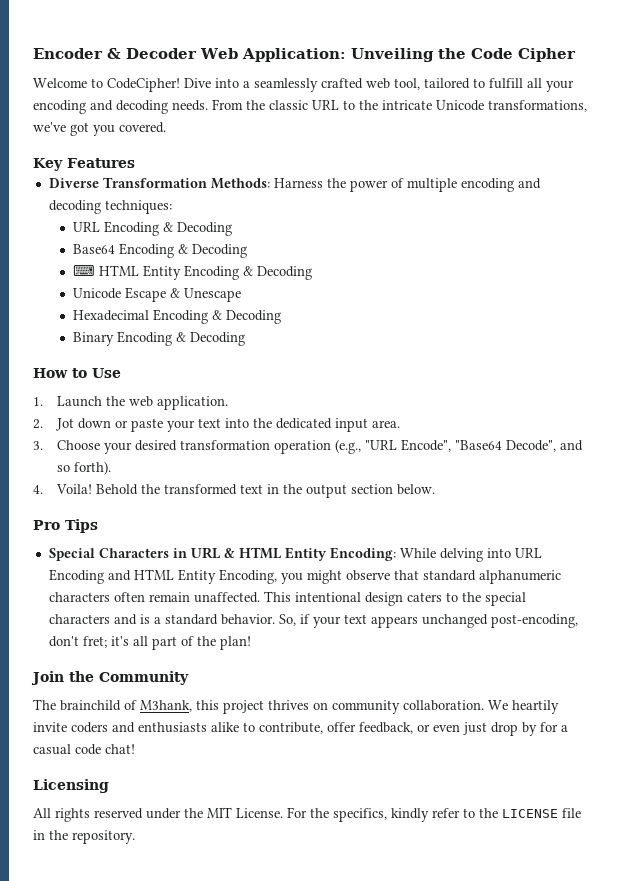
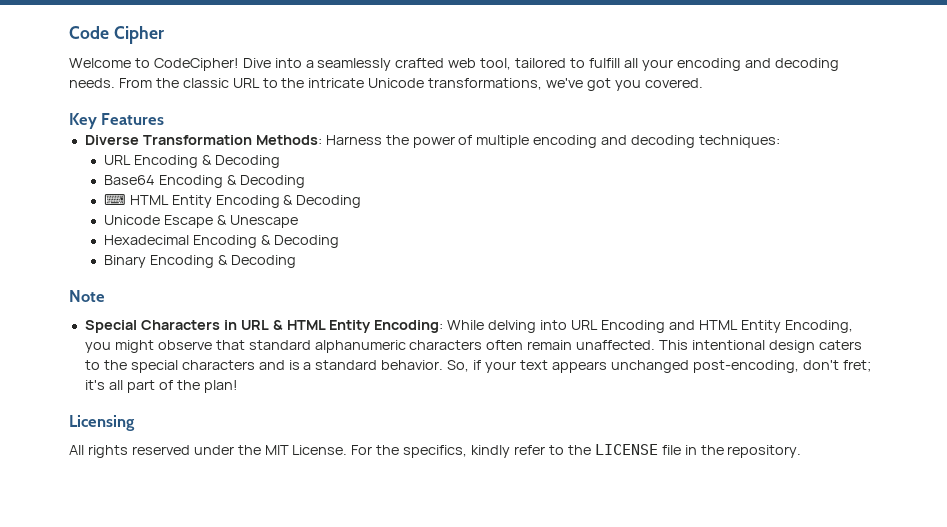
[33,48,466,62] Encoder & Decoder Web Application: Unveiling the -> (69, 32) none
[33,368,121,378] [33,396,228,410] [33,418,400,432] [33,439,583,454] [56,461,111,475] [33,484,435,498] [33,519,98,533] How to Use // 1. Launch the web application. // 2. Jot down or paste your text into the dedicated input area. // 3. Choose your desired transformation operation (e.g., "URL Encode", "Base64 Decode", and so forth). // 4. Voila! Behold the transformed text in the output section below. // Pro Tips -> [69,290,105,302] Note
[31,671,189,685] [33,699,559,714] [33,722,568,736] [33,744,135,755] // Join the Community // The brainchild of M3hank, this project thrives on community collaboration. We heartily invite coders and enthusiasts alike to contribute, offer feedback, or even just drop by for a casual code chat! -> (238, 386) none

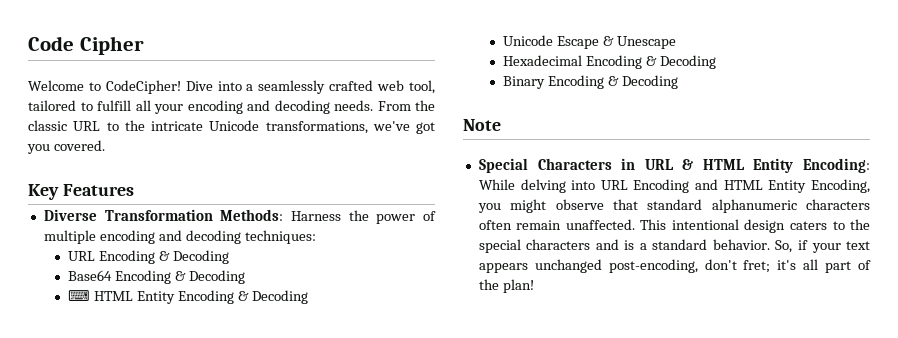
[69,415,135,431] [69,444,802,458] // Licensing // All rights reserved under the MIT License. For the specifics, kindly refer to the LICENSE file in the repository. -> (534, 286) none

